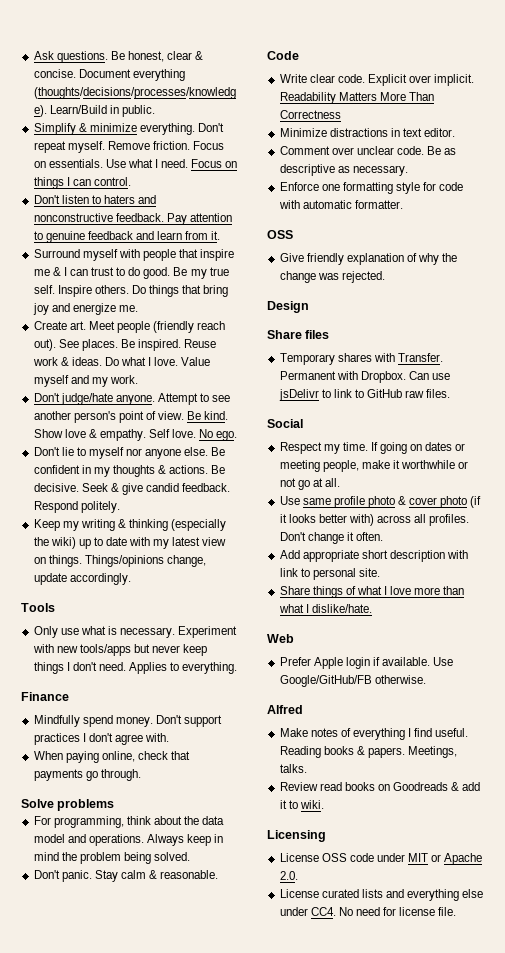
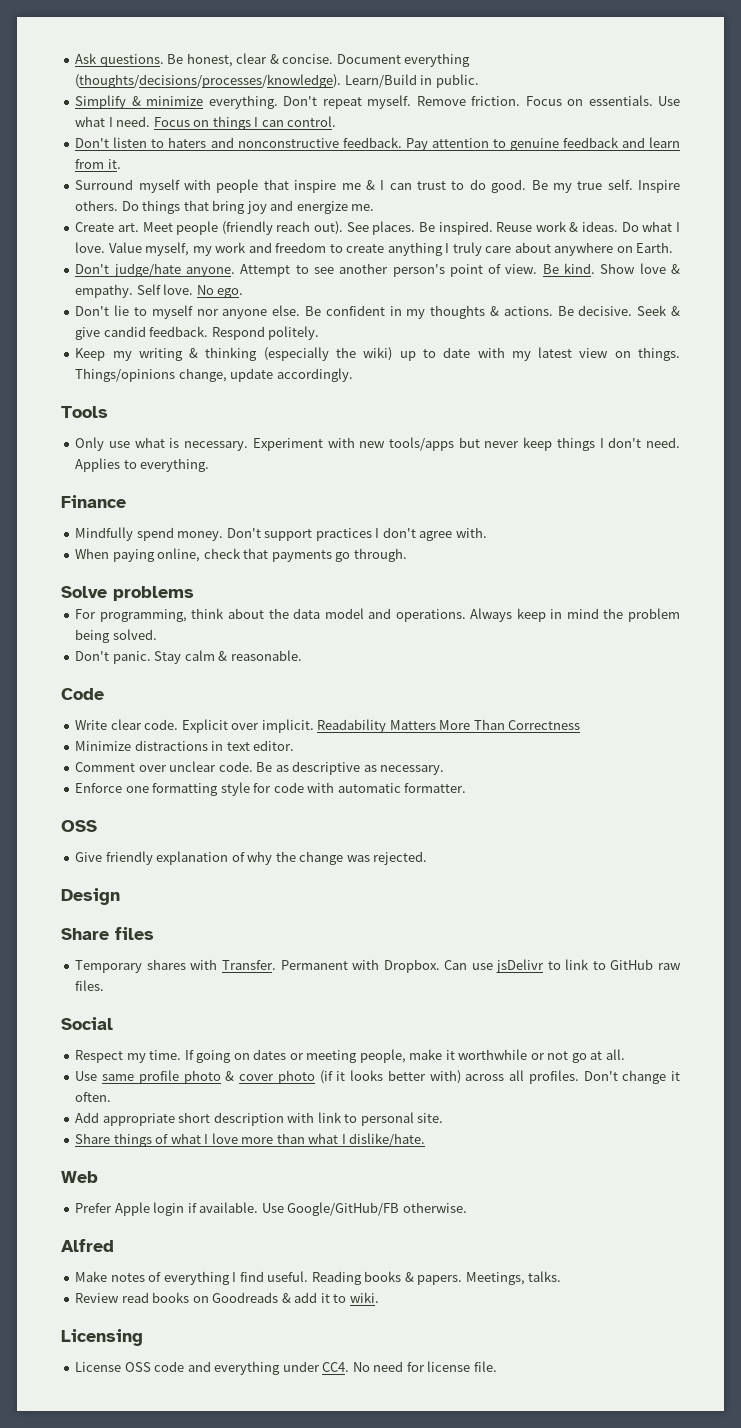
[33,375,138,387] myself and my work. -> [145,242,674,256] myself, my work and freedom to create anything I truly care about anywhere on Earth.
[376,853,483,865] [279,871,298,880] [279,889,383,898] under MIT or Apache 2.0. // License curated lists -> (185, 1366) none
[462,889,484,898] else -> (281, 1368) none

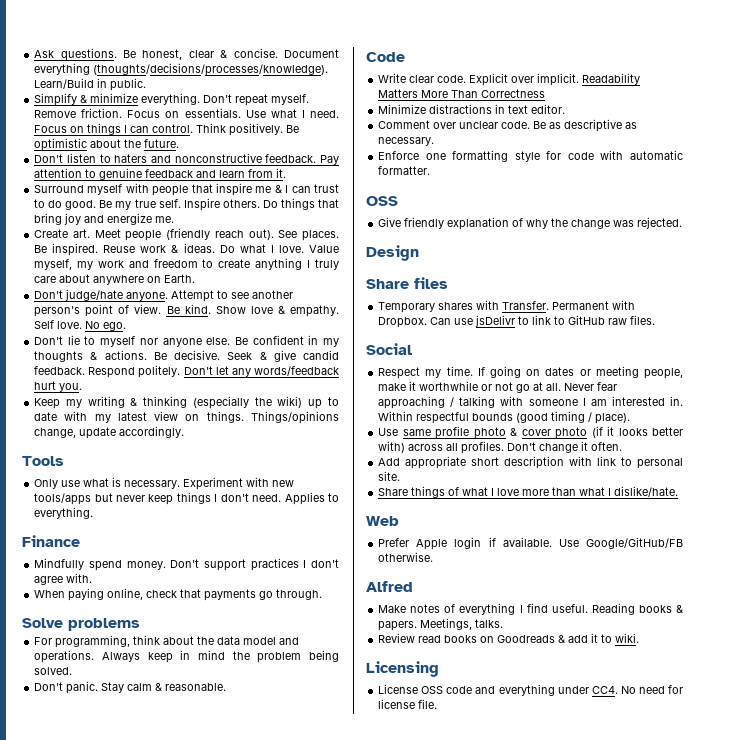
(337, 121) none -> [196,123,300,136] [34,138,180,151] Think positively. Be optimistic about the future.
(320, 333) none -> [183,366,339,377] [34,381,83,392] Don't let any words/feedback hurt you.
(625, 1054) none -> [564,382,618,391] [378,396,683,409] [378,411,631,424] Never fear approaching / talking with someone I am interested in. Within respectful bounds (good timing / place).

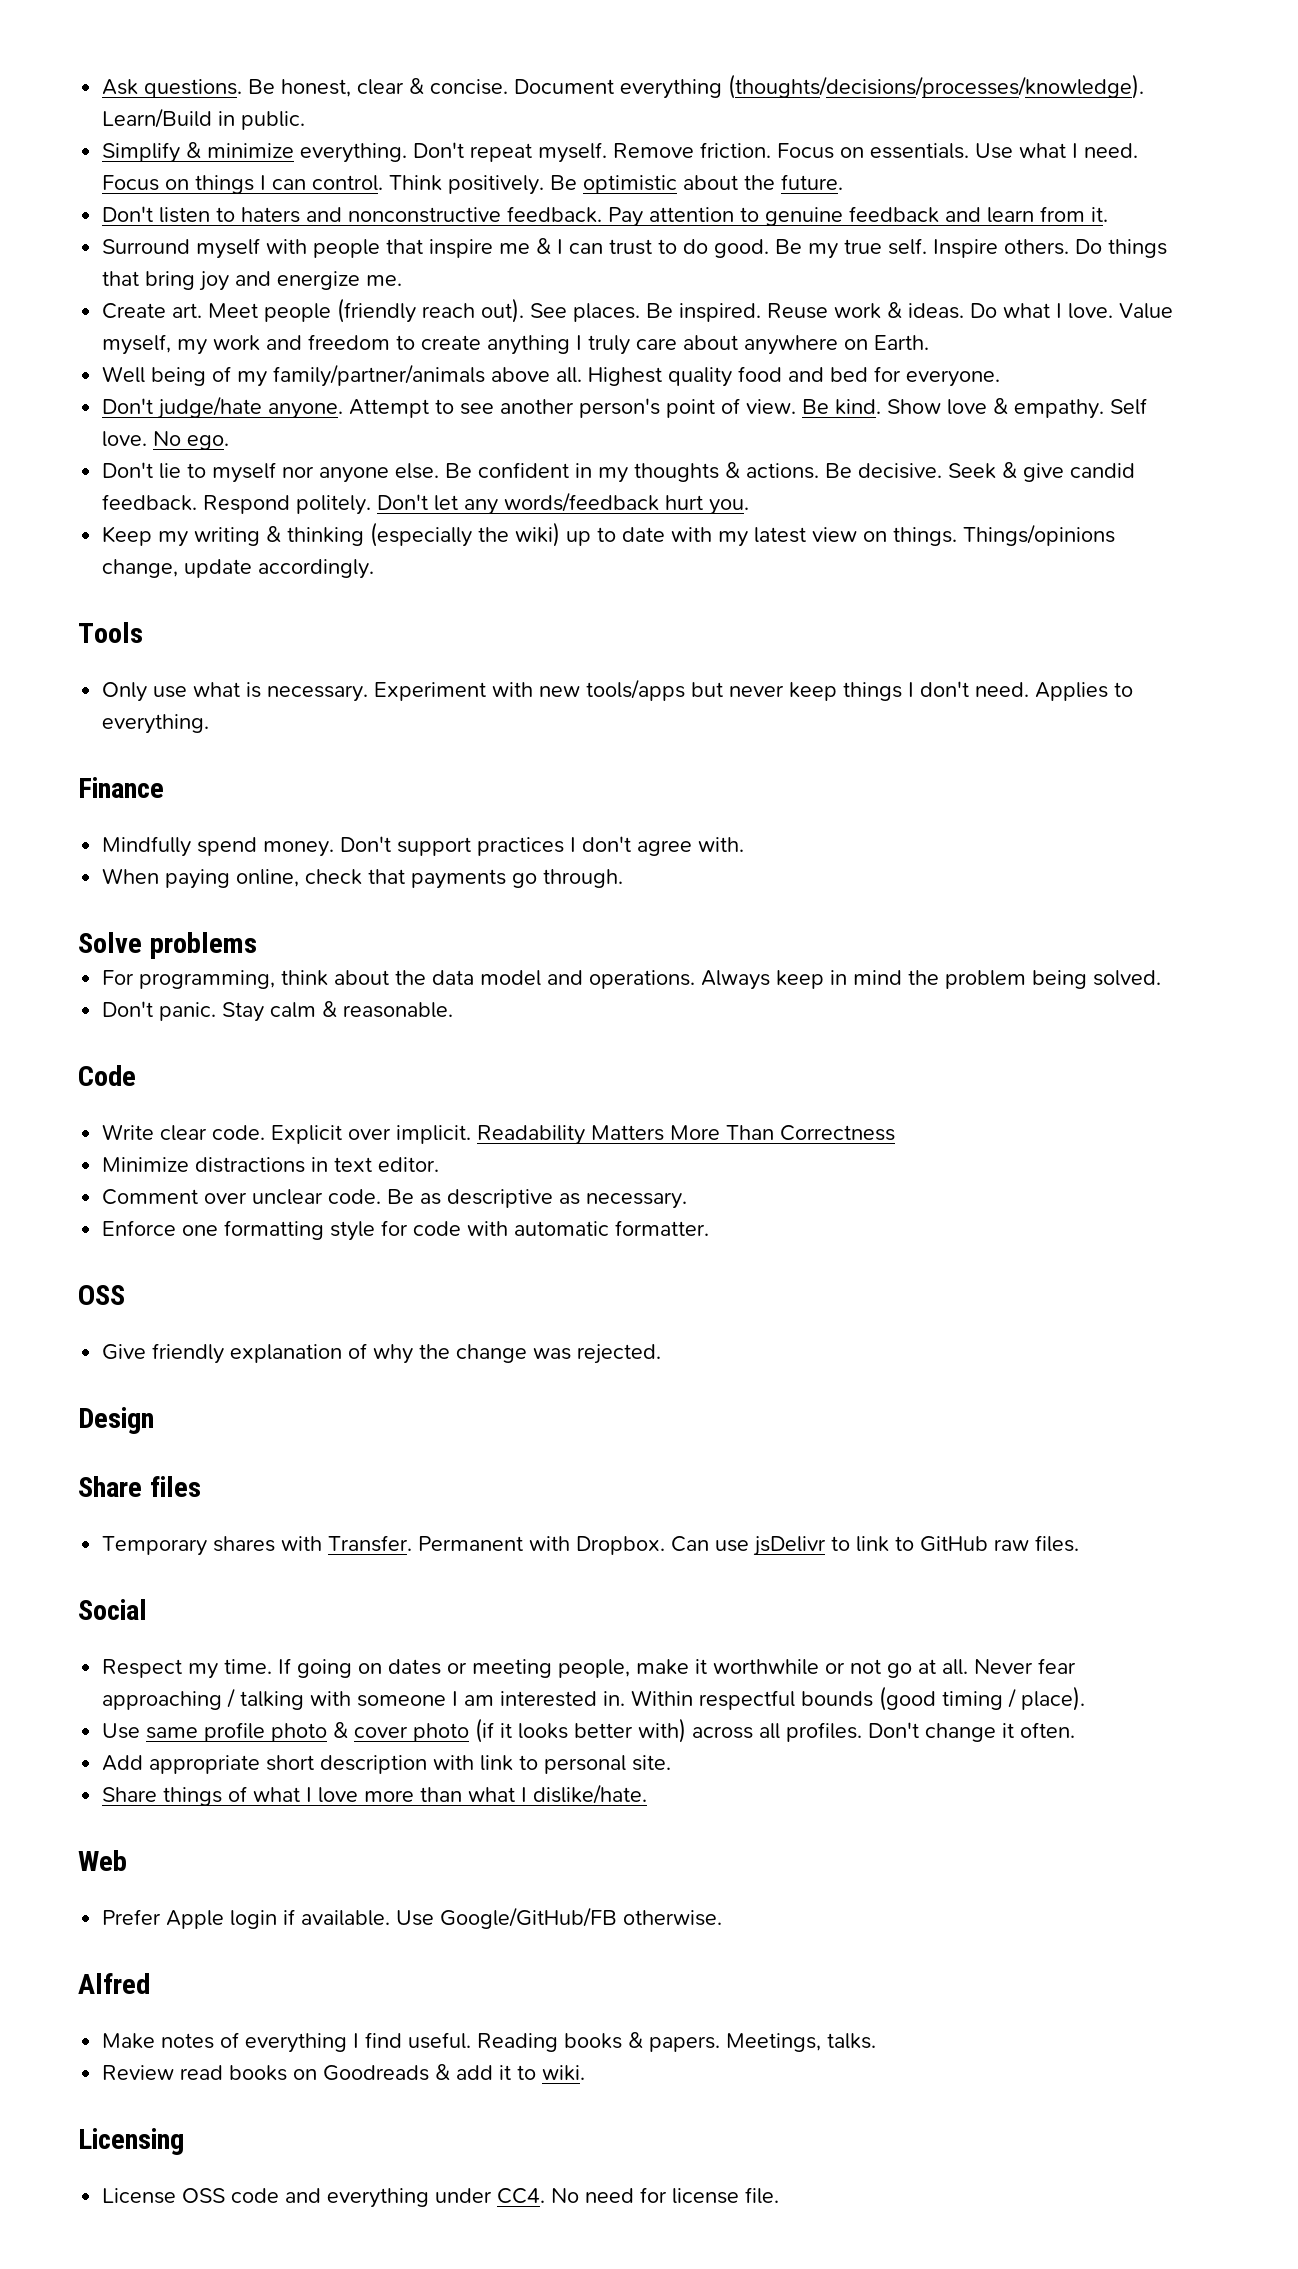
(196, 278) none -> [102,364,1001,387] // Well being of my family/partner/animals above all. Highest quality food and bed for everyone.

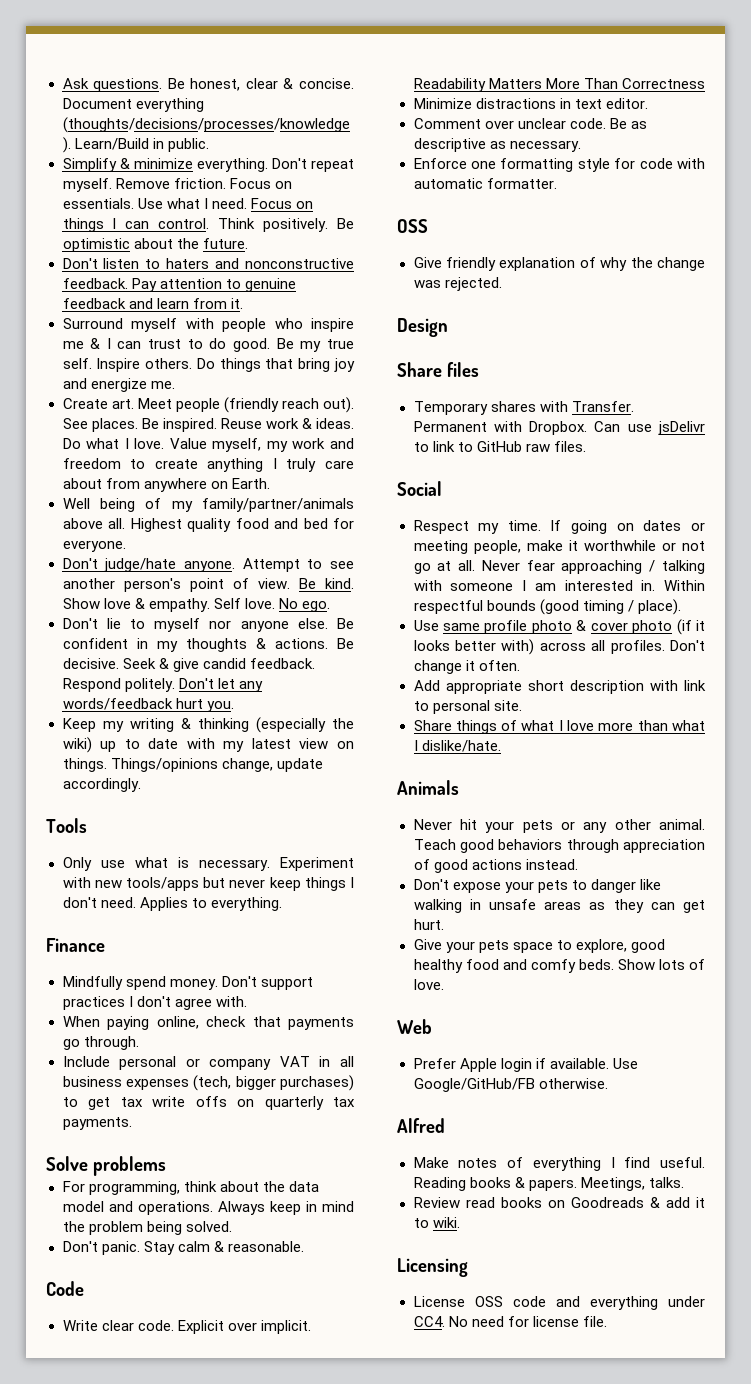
[386,239,424,254] that -> [274,318,303,329] who
(739, 342) none -> [105,478,140,489] from
(624, 878) none -> [62,1056,354,1070] [62,1075,354,1091] [62,1096,355,1110] [62,1117,132,1130] // Include personal or company VAT in all business expenses (tech, bigger purchases) to get tax write offs on quarterly tax payments.
(648, 1794) none -> [397,780,459,795] [413,819,705,833] [413,839,705,853] [413,859,578,873] [413,879,661,893] [413,899,705,913] [413,919,444,930] [413,939,665,953] [413,959,705,973] [413,979,444,990] // Animals // Never hit your pets or any other animal. Teach good behaviors through appreciation of good actions instead. // Don't expose your pets to danger like walking in unsafe areas as they can get hurt. // Give your pets space to explore, good healthy food and comfy beds. Show lots of love.

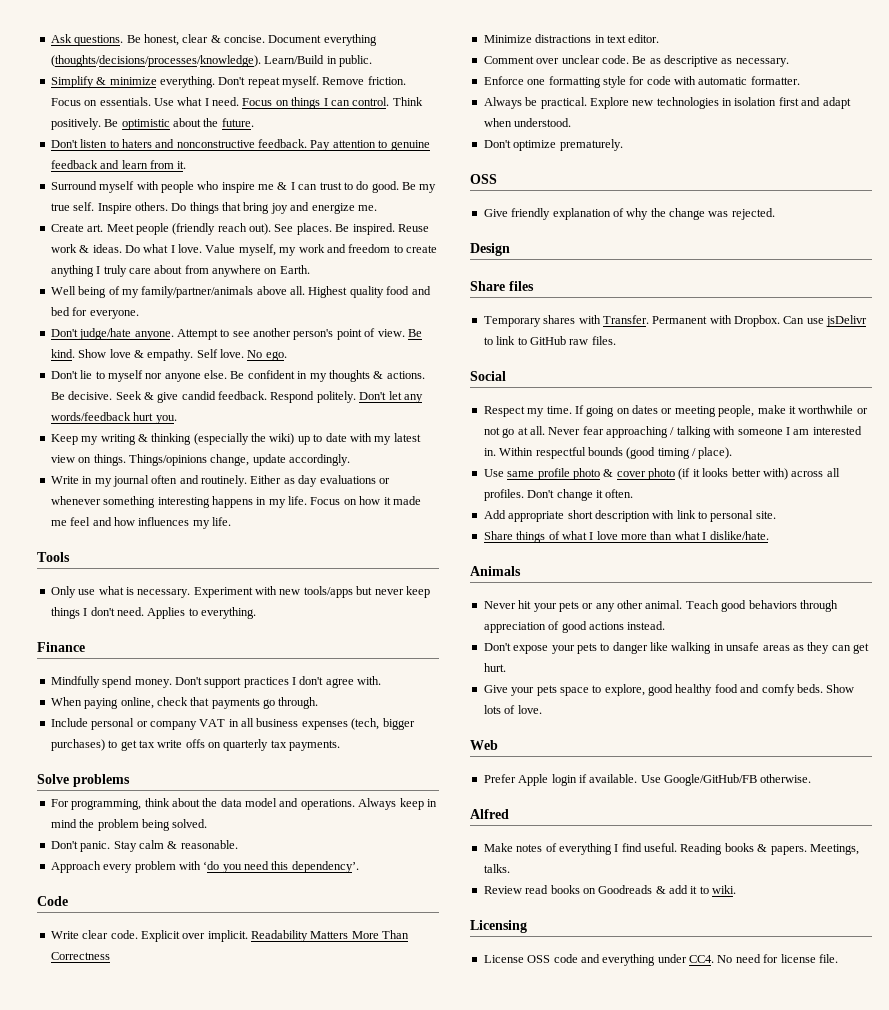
(141, 785) none -> [50,475,390,487] [50,496,421,508] [50,517,231,529] // Write in my journal often and routinely. Either as day evaluations or whenever something interesting happens in my life. Focus on how it made me feel and how influences my life.
(304, 1246) none -> [50,861,359,873] // Approach every problem with ‘do you need this dependency’.
(557, 183) none -> [483,97,851,109] [483,118,572,127] [483,139,623,151] // Always be practical. Explore new technologies in isolation first and adapt when understood. // Don't optimize prematurely.

